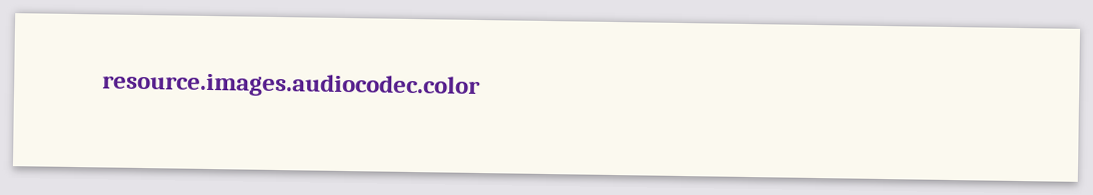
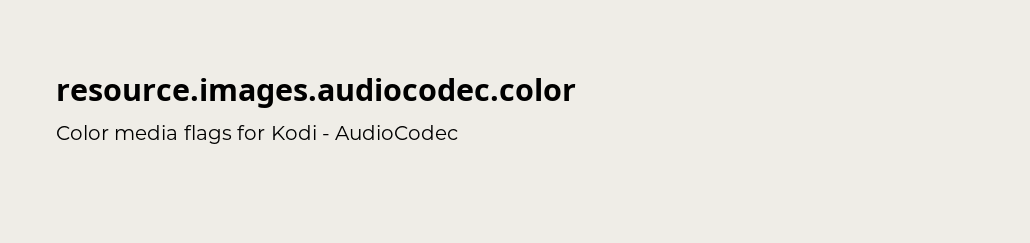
(481, 85) none -> [56,125,459,144] // Color media flags for Kodi - AudioCodec

